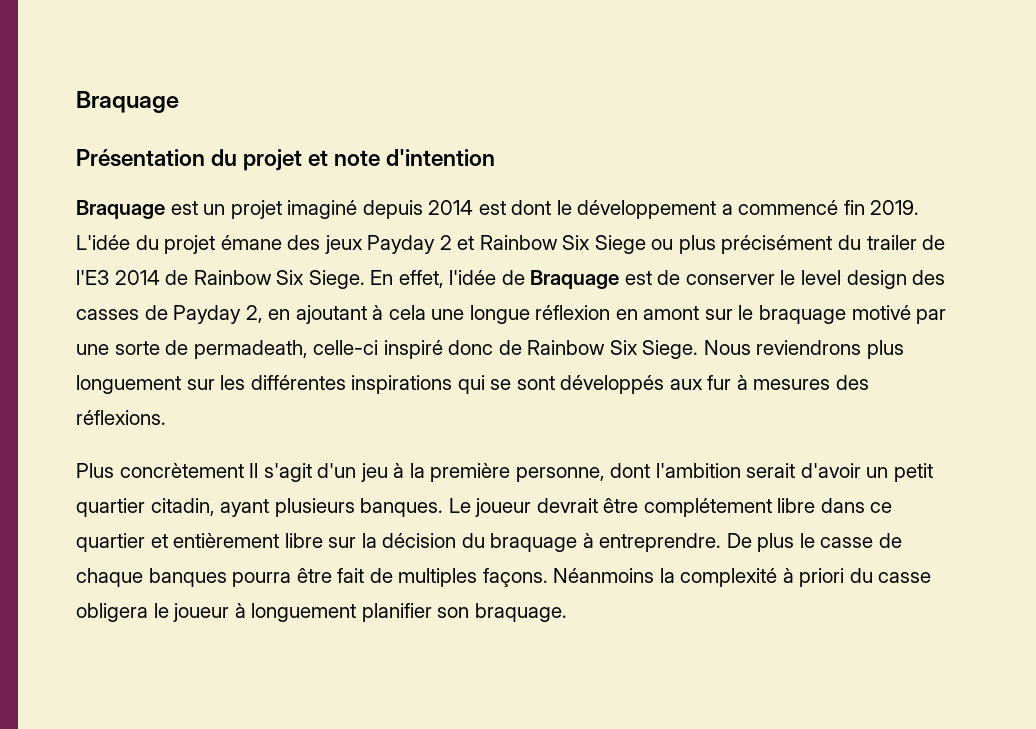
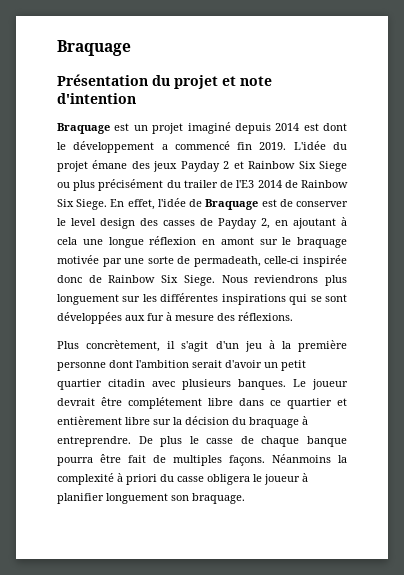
[851,305,911,320] motivé -> [57,255,99,264] motivée
[383,340,443,359] inspiré -> [303,255,347,267] inspirée
[560,375,665,394] développés -> [57,312,122,324] développées
[753,379,831,390] mesures -> [175,315,214,321] mesure
[119,463,259,478] concrètement Il -> [86,340,176,352] concrètement, il
[515,467,605,482] personne, -> [57,362,106,371] personne
[150,498,270,517] citadin, ayant -> [108,379,175,387] citadin avec
[148,568,227,587] banques -> [307,436,348,447] banque
[251,603,432,622] longuement planifier -> [57,493,168,504] planifier longuement

